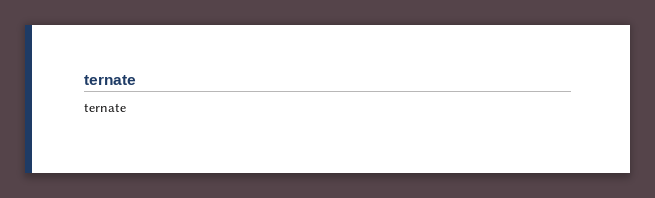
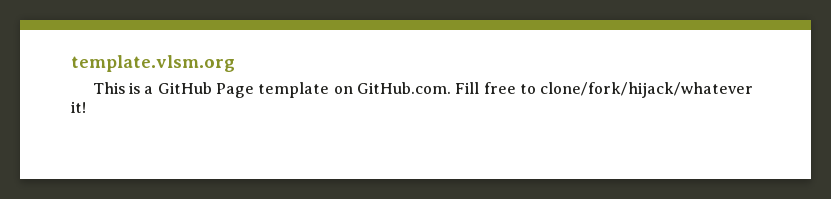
[84,75,136,85] [84,103,126,112] ternate // ternate -> [71,55,235,72] [92,82,754,98] [71,101,86,113] template.vlsm.org // This is a GitHub Page template on GitHub.com. Fill free to clone/fork/hijack/whatever it!

